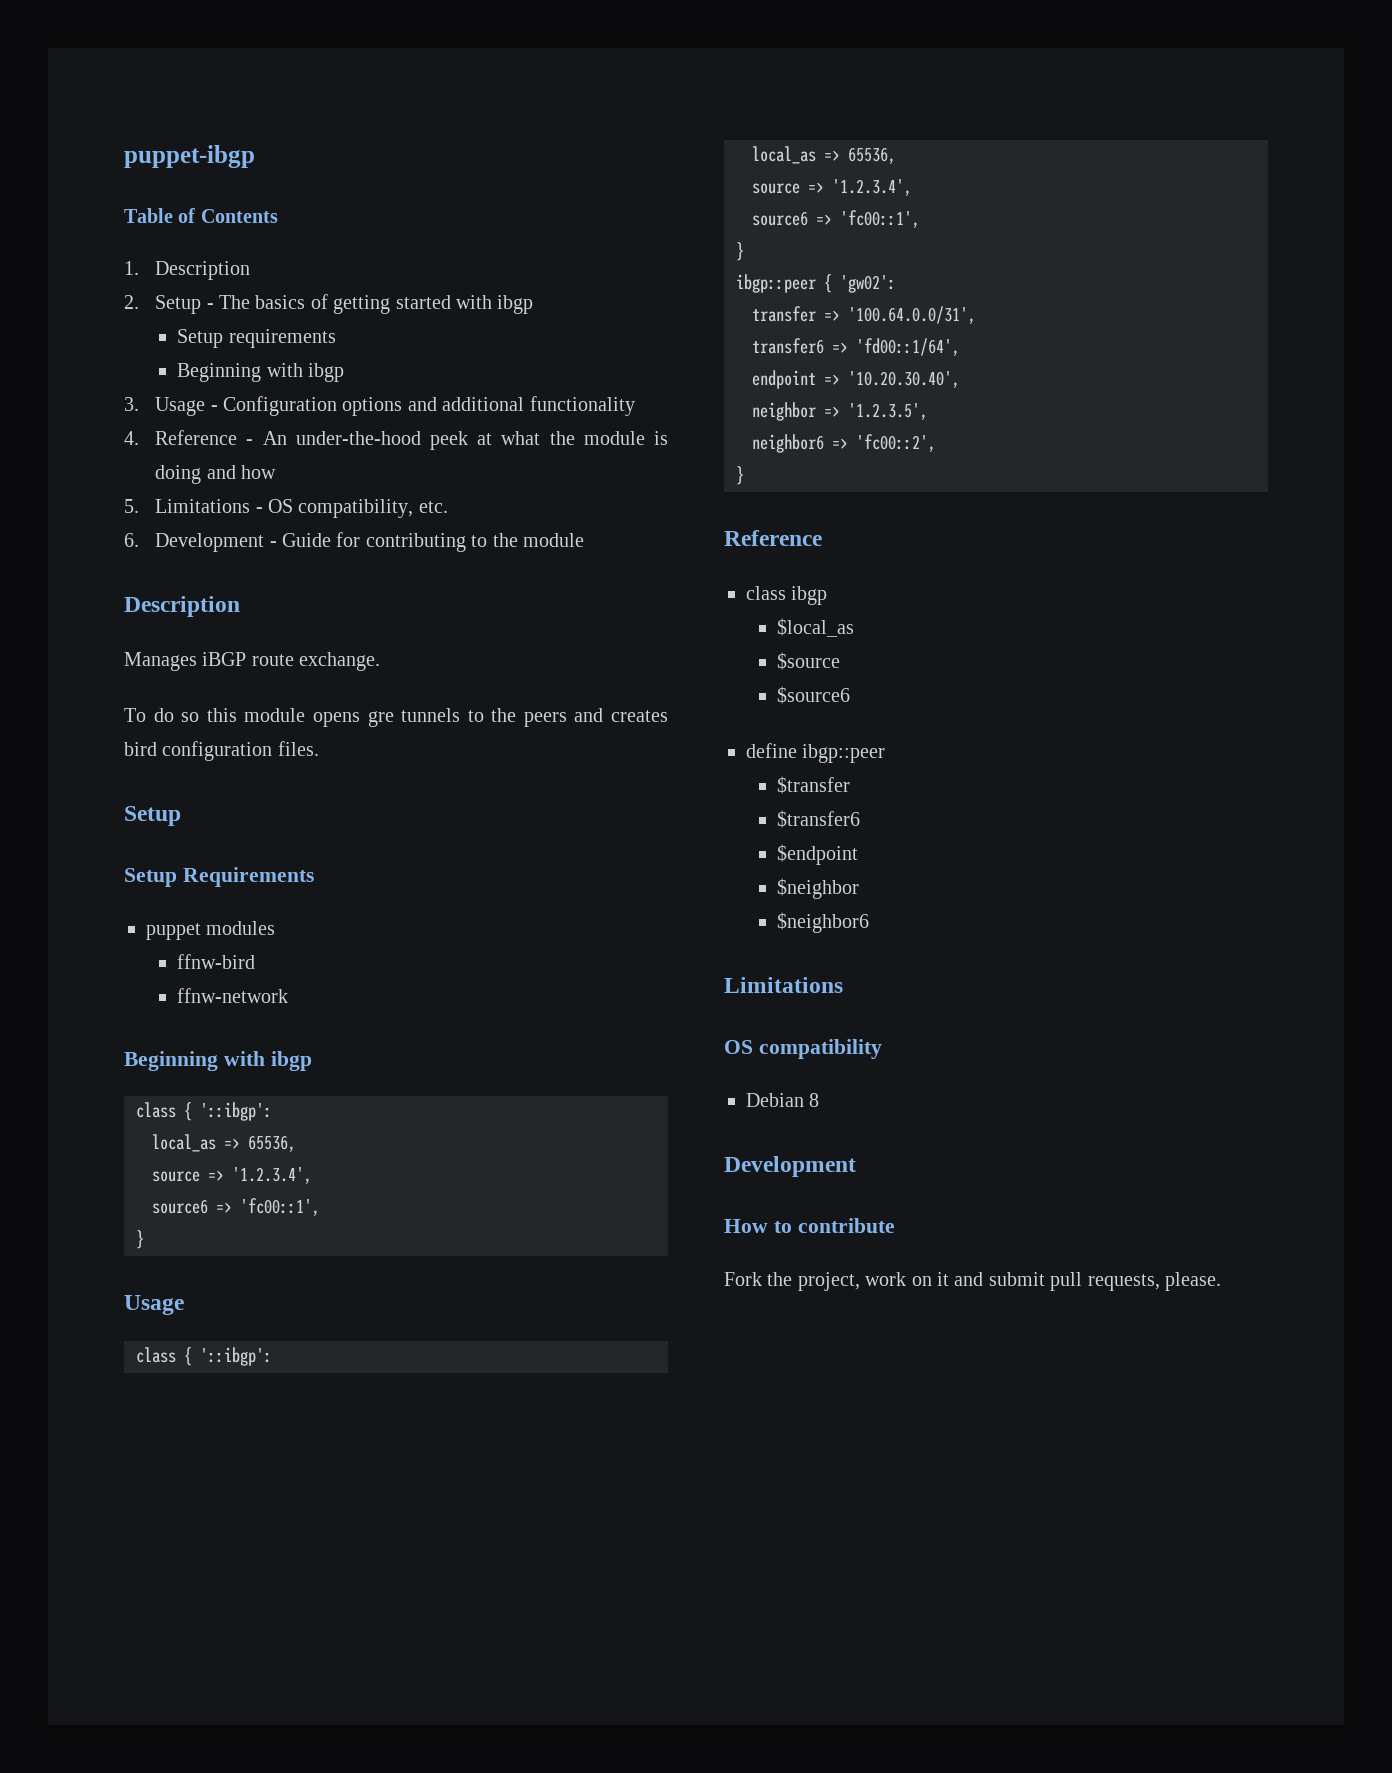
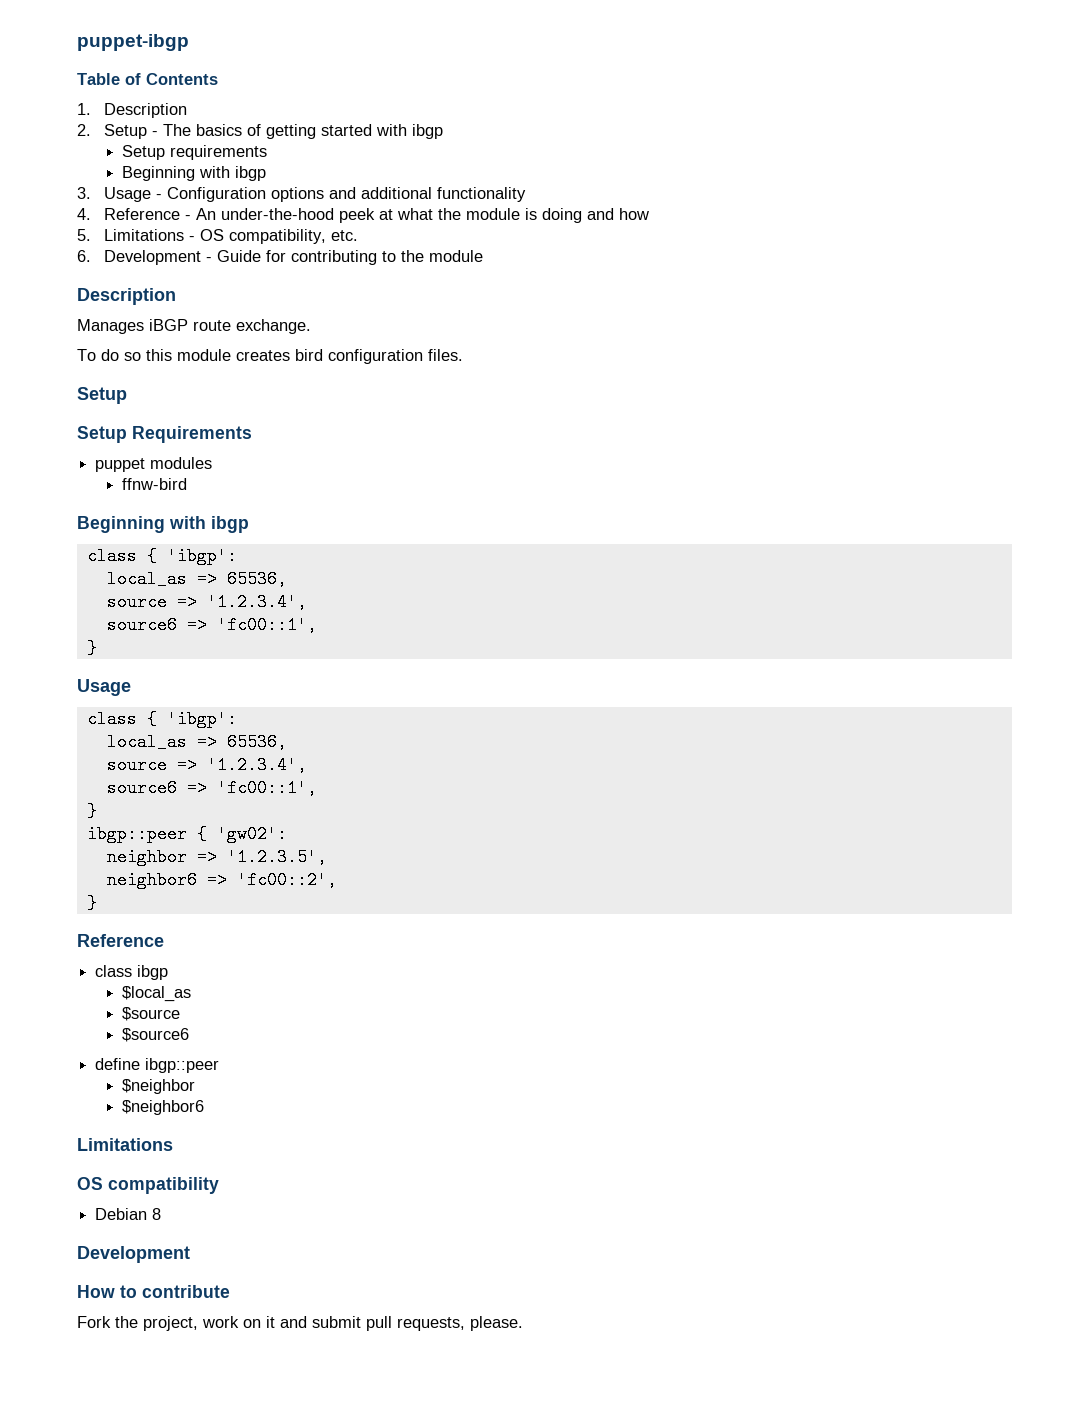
[312,708,604,727] opens gre tunnels to the peers and -> (231, 355) none
[177,988,289,1003] // ffnw-network -> (187, 484) none
[200,1102,272,1121] '::ibgp': -> [166,547,237,565] 'ibgp':
[200,1347,272,1366] '::ibgp': -> [166,710,237,728] 'ibgp':
[752,306,976,324] [752,338,960,356] [752,370,960,389] // transfer => '100.64.0.0/31', // transfer6 => 'fd00::1/64', // endpoint => '10.20.30.40', -> (287, 834) none
[777,776,851,794] [777,810,861,828] [777,844,859,865] // $transfer // $transfer6 // $endpoint -> (220, 1065) none

